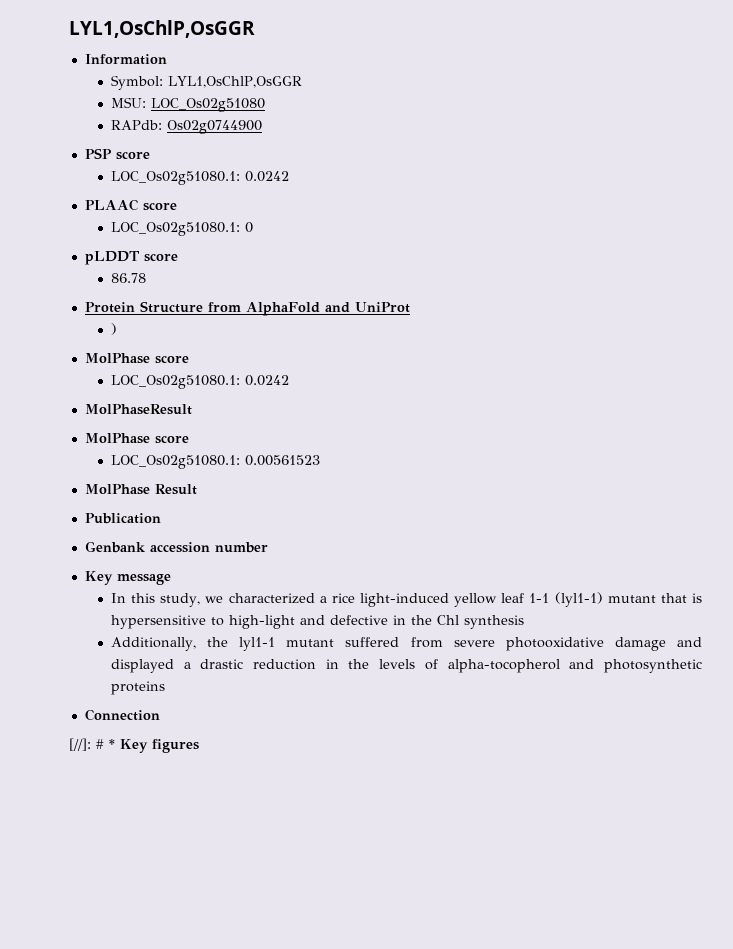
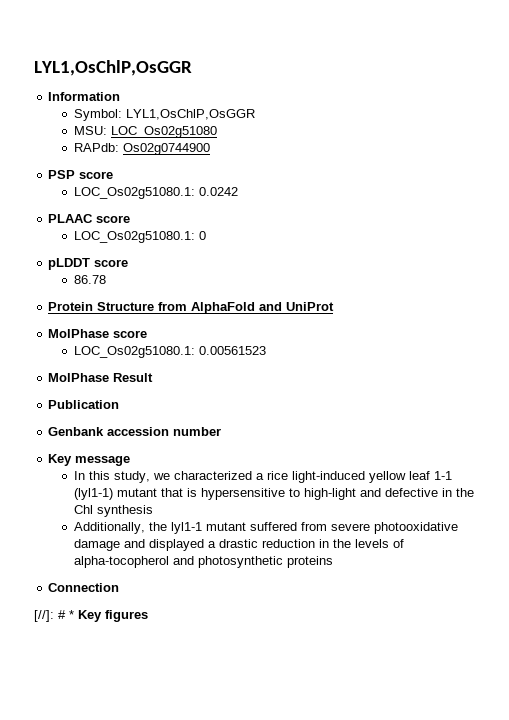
[110,323,117,335] [84,353,189,364] [110,375,289,389] [84,404,192,415] // ) // MolPhase score // LOC_Os02g51080.1: 0.0242 // MolPhaseResult -> (335, 306) none

